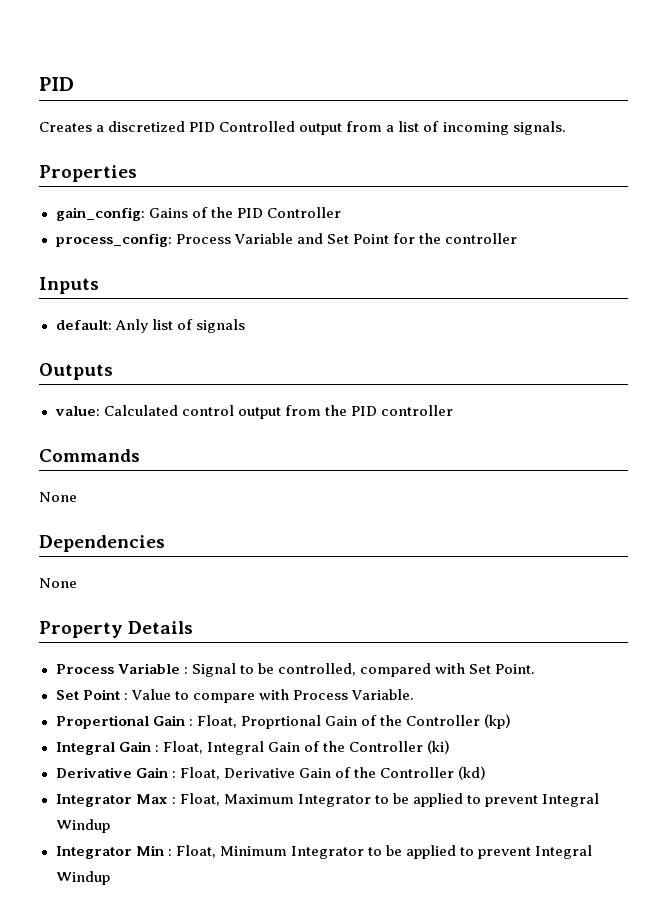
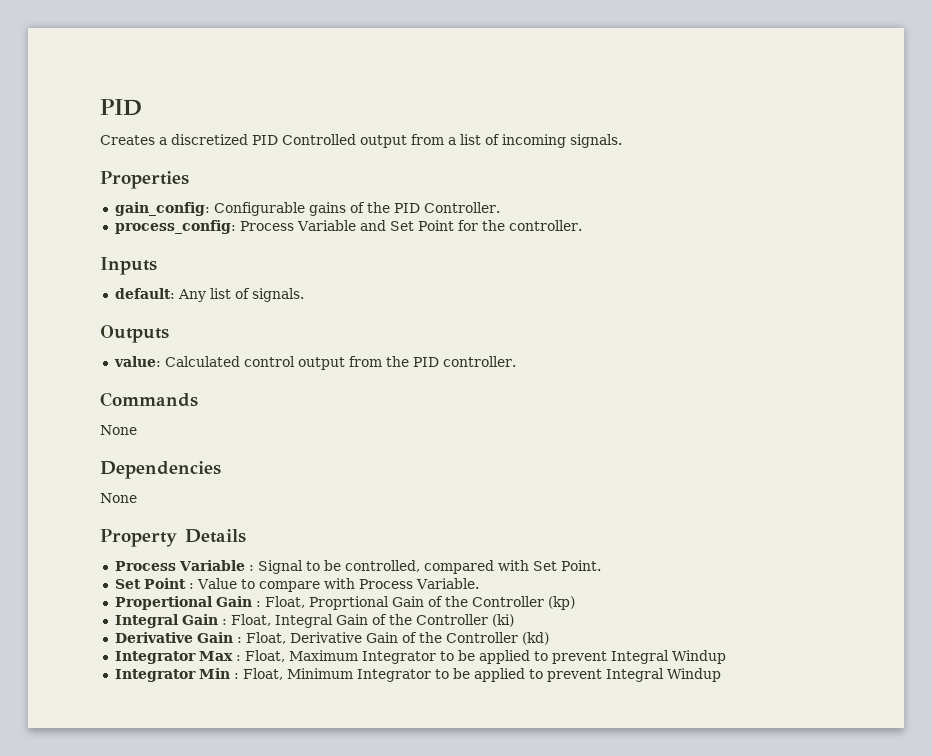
[148,208,188,218] Gains -> [213,202,346,216] Configurable gains
[266,207,341,218] Controller -> [423,202,500,213] Controller.
[444,233,517,244] controller -> [508,220,582,231] controller.
[114,319,245,333] Anly list of signals -> [177,288,304,302] Any list of signals.
[380,405,453,416] controller -> [442,356,516,367] controller.

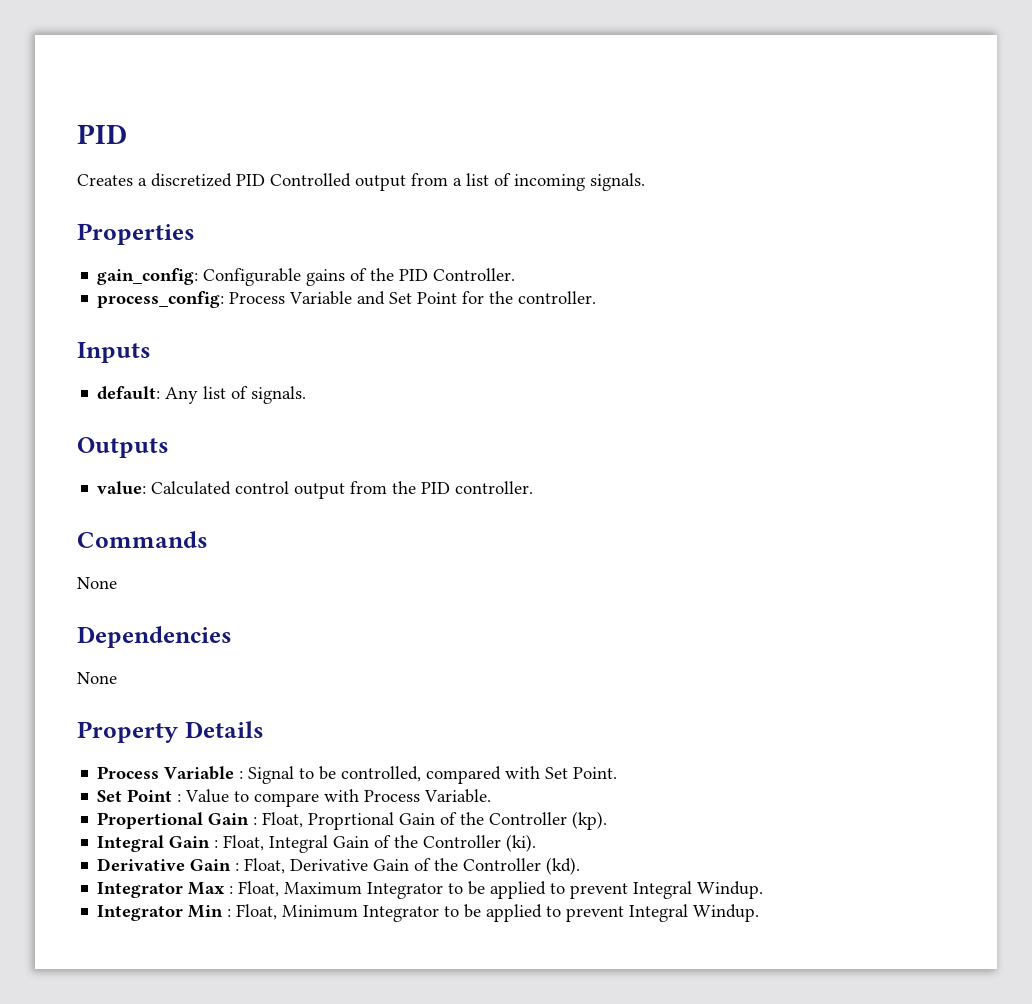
[547,596,575,610] (kp) -> [572,811,608,830] (kp).
[491,614,514,627] (ki) -> [506,834,537,852] (ki).
[521,632,549,645] (kd) -> [546,857,581,875] (kd).
[671,650,726,664] Windup -> [697,881,764,899] Windup.
[666,668,721,682] Windup -> [693,904,760,922] Windup.

